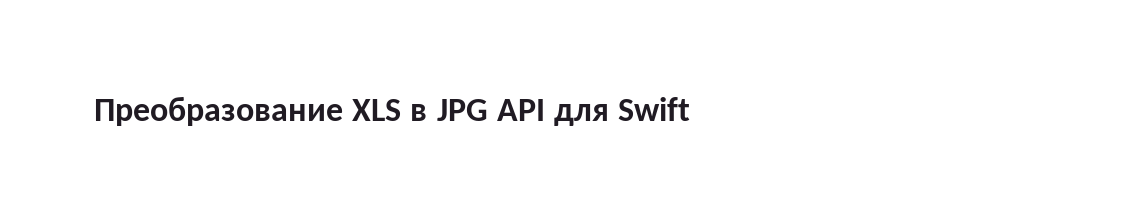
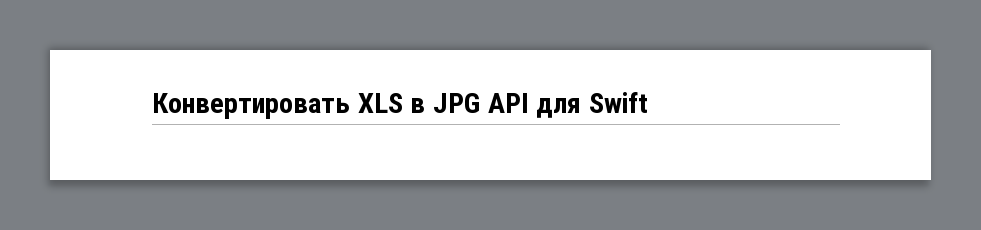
[94,96,343,126] Преобразование -> [152,93,350,119] Конвертировать

